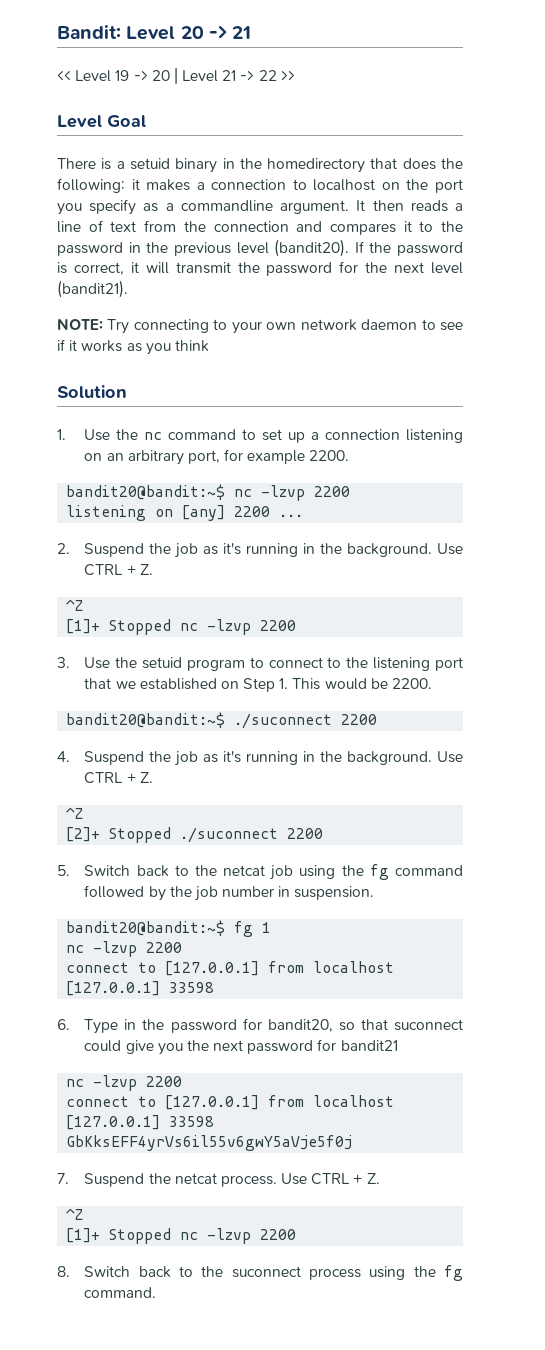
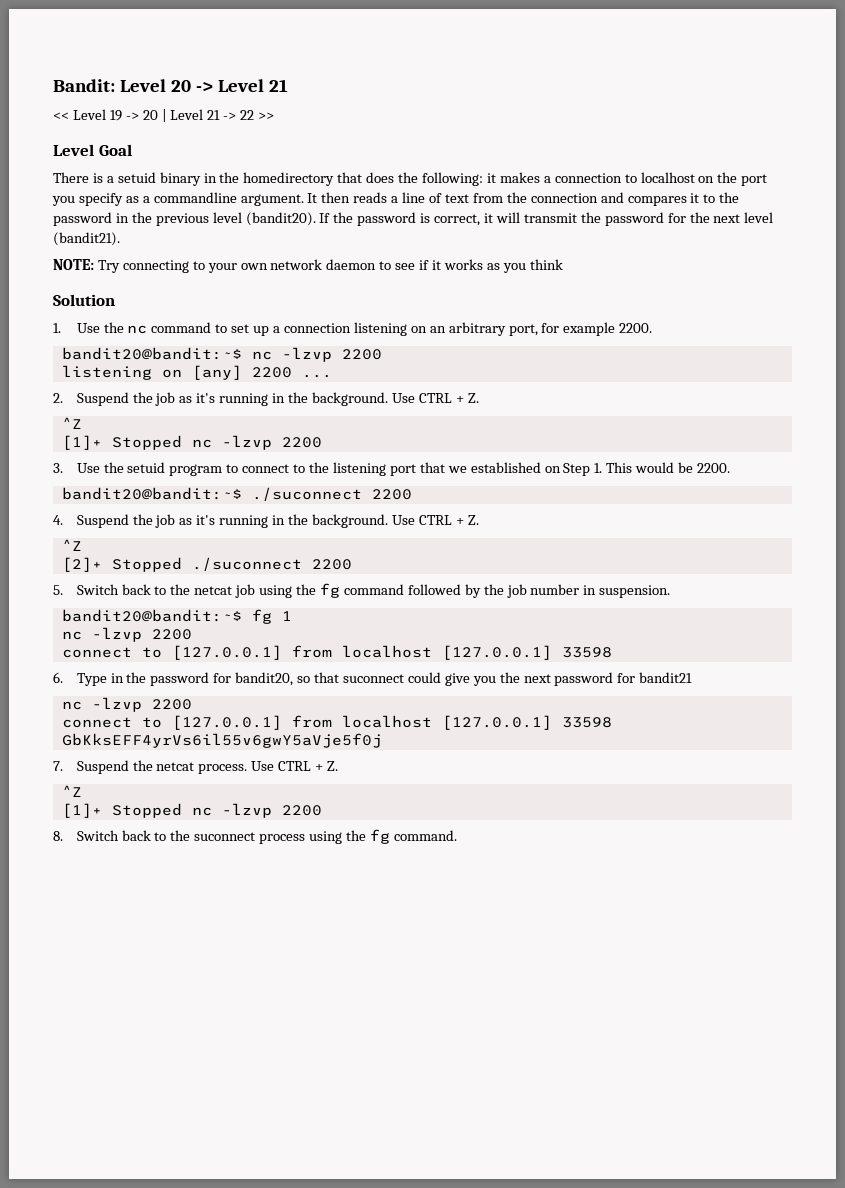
(227, 32) none -> [217,79,264,92] Level

